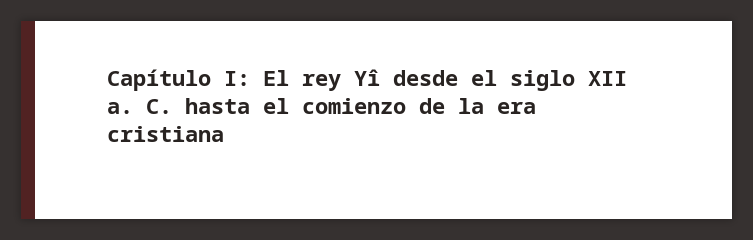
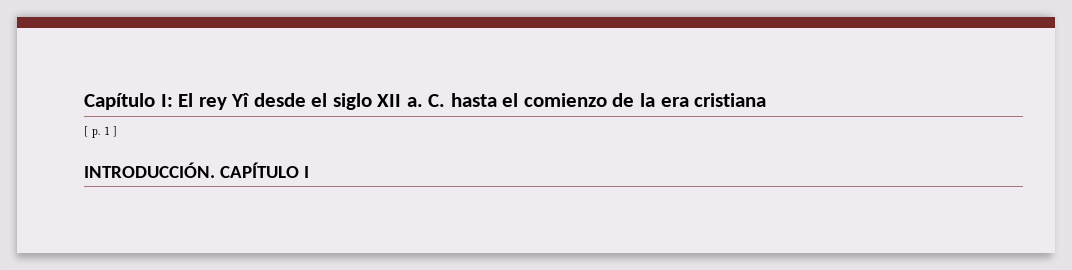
(224, 134) none -> [84,126,117,138] [84,162,309,178] // [ p. 1 ] // INTRODUCCIÓN. CAPÍTULO I

